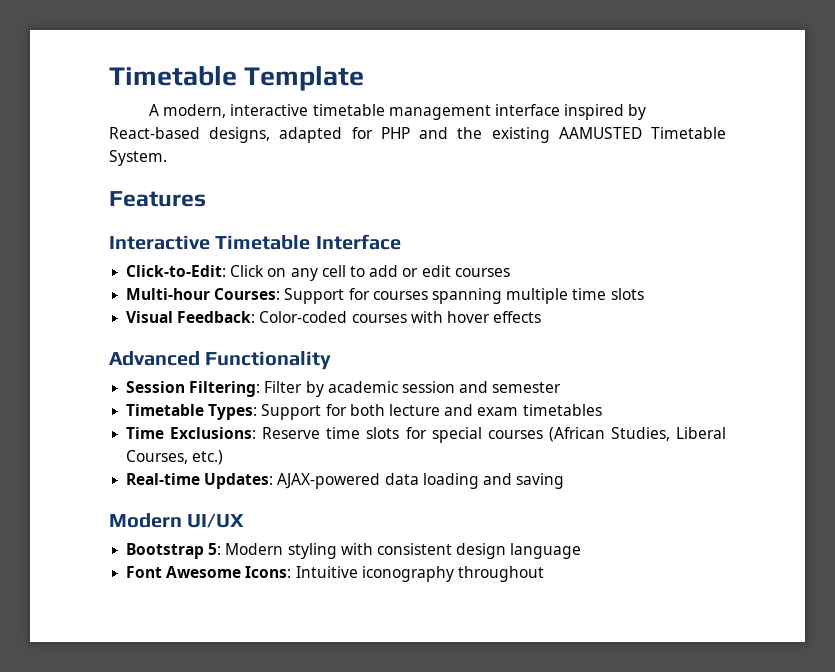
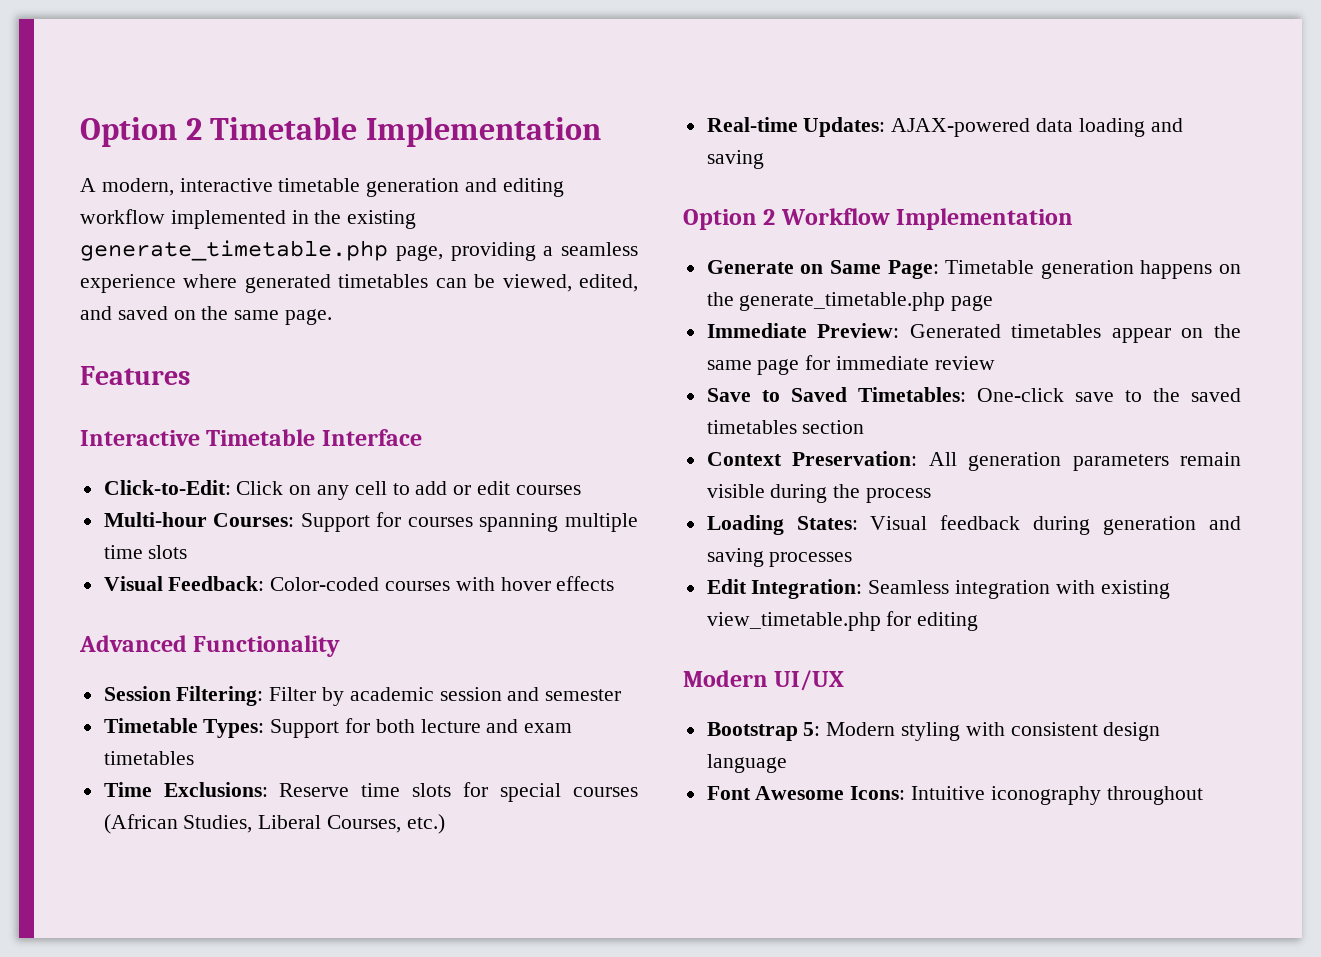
[109,66,365,91] Timetable Template -> [80,117,601,147] Option 2 Timetable Implementation
[388,104,647,120] [109,127,726,143] [109,150,167,166] management interface inspired by React-based designs, adapted for PHP and the existing AAMUSTED Timetable System. -> [366,178,564,197] [80,209,417,229] [80,240,638,261] [80,274,639,293] [80,306,333,325] generation and editing workflow implemented in the existing generate_timetable.php page, providing a seamless experience where generated timetables can be viewed, edited, and saved on the same page.
(565, 481) none -> [683,208,1074,230] [706,260,1241,279] [706,292,994,311] [706,323,1241,343] [706,355,995,375] [706,387,1241,402] [706,420,865,434] [706,451,1241,471] [706,484,932,503] [706,515,1241,535] [706,548,853,567] [706,579,1170,599] [706,611,979,631] // Option 2 Workflow Implementation // Generate on Same Page: Timetable generation happens on the generate_timetable.php page // Immediate Preview: Generated timetables appear on the same page for immediate review // Save to Saved Timetables: One-click save to the saved timetables section // Context Preservation: All generation parameters remain visible during the process // Loading States: Visual feedback during generation and saving processes // Edit Integration: Seamless integration with existing view_timetable.php for editing

